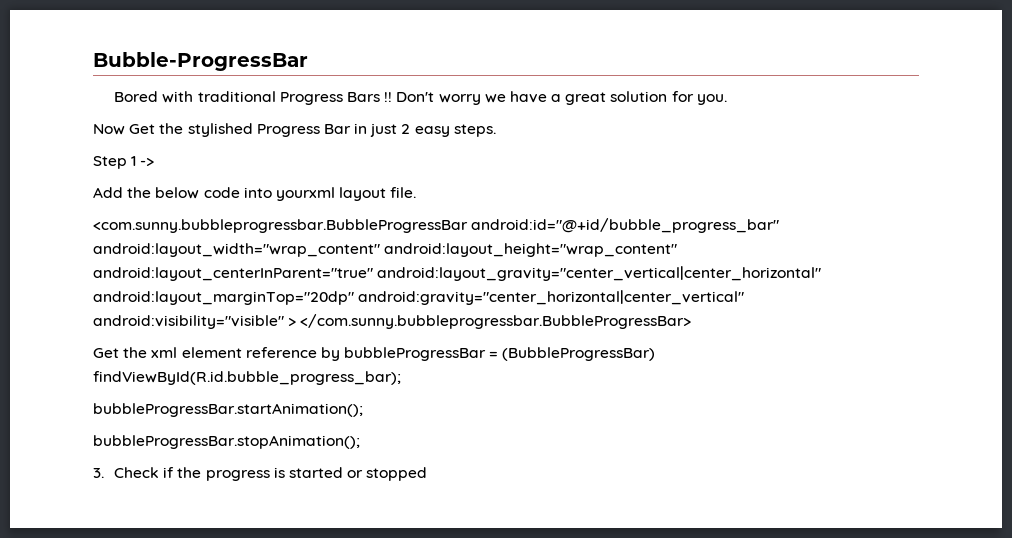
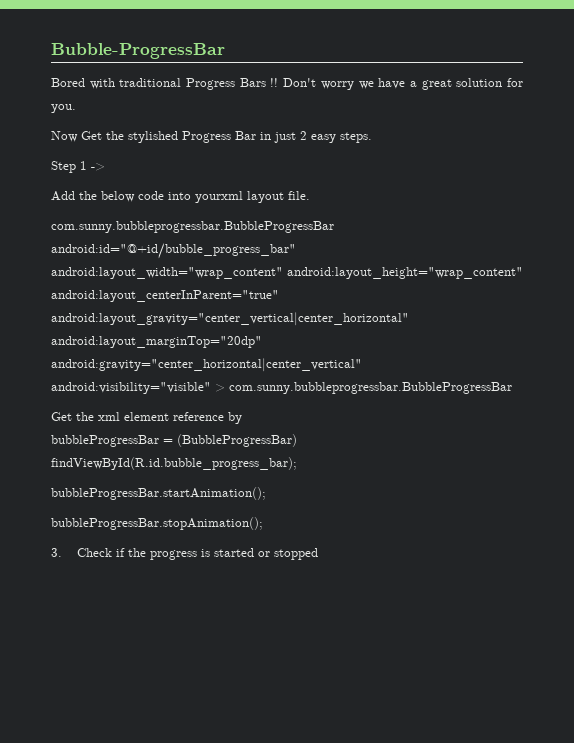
[93,219,468,233] <com.sunny.bubbleprogressbar.BubbleProgressBar -> [51,221,334,233] com.sunny.bubbleprogressbar.BubbleProgressBar
[300,314,692,329] </com.sunny.bubbleprogressbar.BubbleProgressBar> -> [229,382,512,394] com.sunny.bubbleprogressbar.BubbleProgressBar
(340, 354) none -> (242, 418) //

